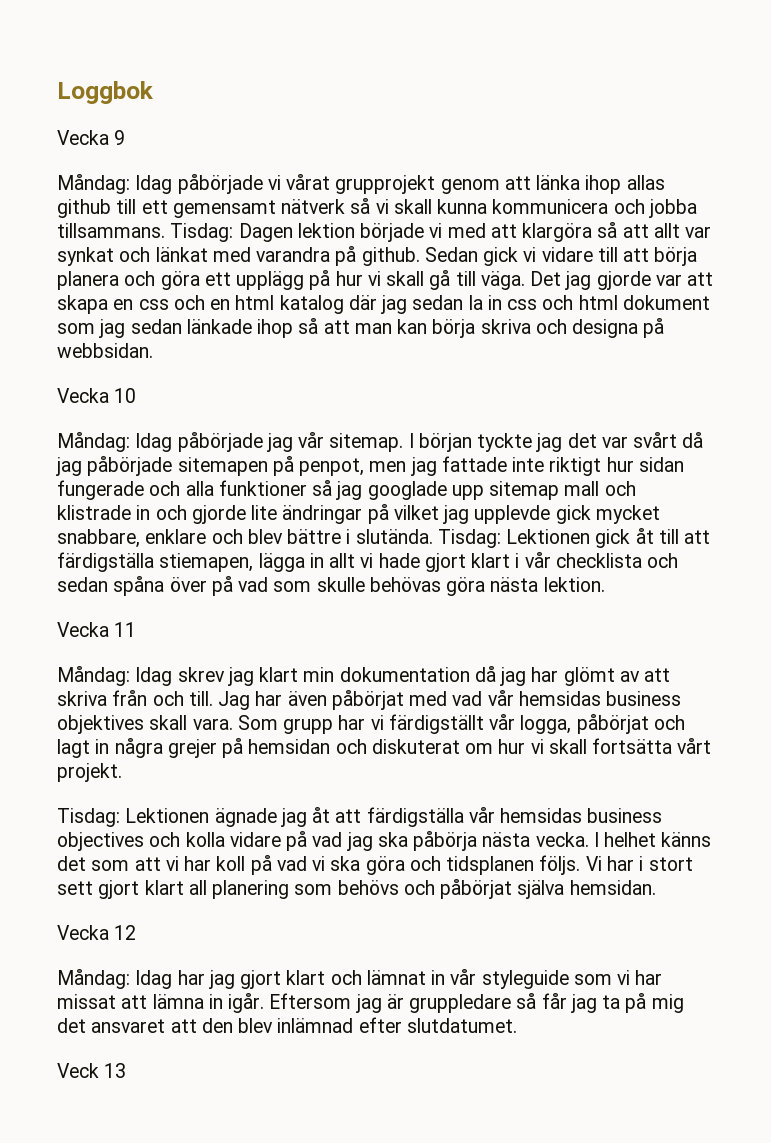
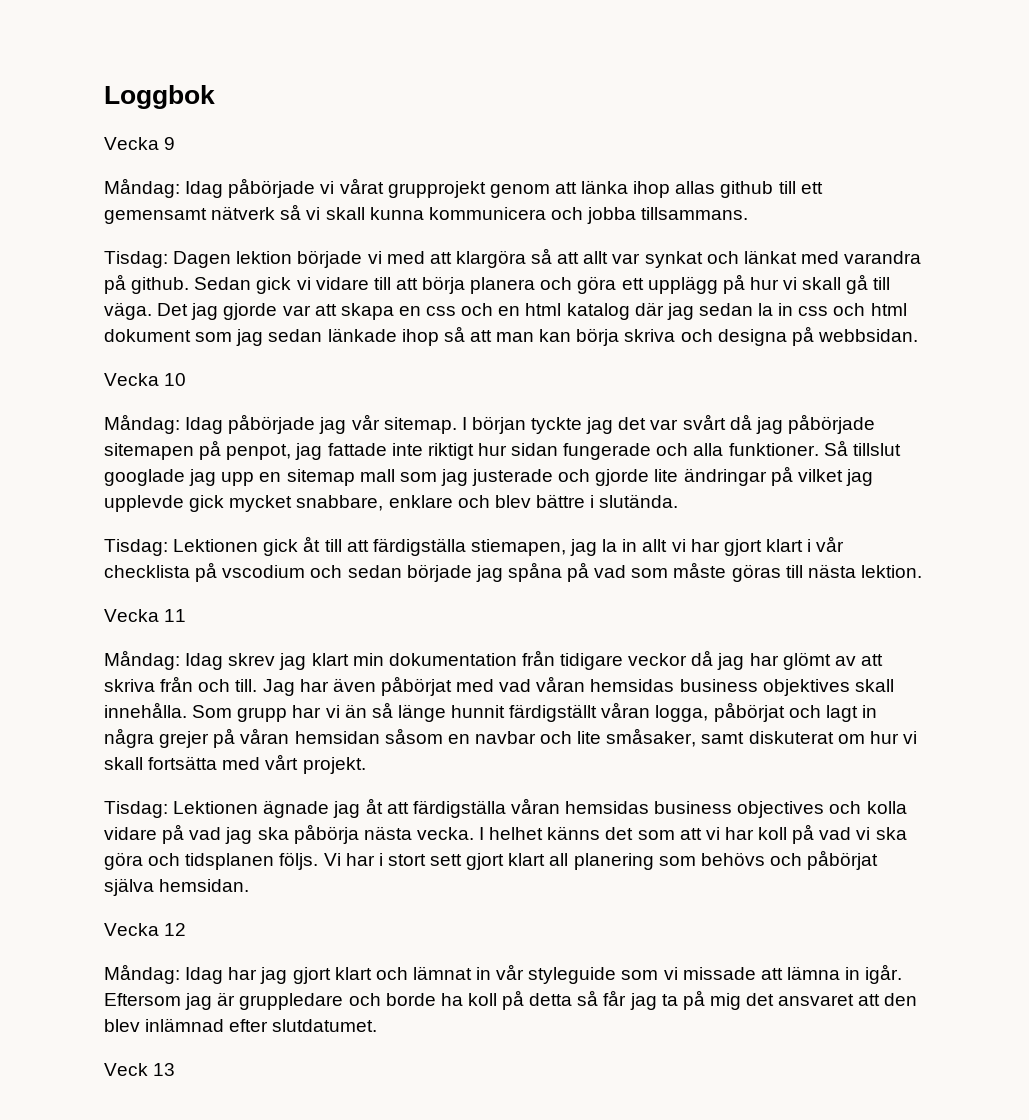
(165, 230) none -> (749, 213) //
[369,461,407,472] men -> (292, 452) none
[218,480,636,500] [57,505,151,520] funktioner så jag googlade upp sitemap mall och klistrade in -> [728,440,901,456] [104,469,554,486] funktioner. Så tillslut googlade jag upp en sitemap mall som jag justerade
(433, 536) none -> (679, 501) //
[258,553,305,572] lägga -> [570,539,618,556] jag la
[378,553,420,568] hade -> [690,539,720,552] har
[647,553,679,568] [57,576,486,596] och sedan spåna över på vad som skulle behövas göra -> [195,562,803,582] på vscodium och sedan började jag spåna på vad som måste göras till
(470, 674) none -> [521,650,688,670] från tidigare veckor
[487,690,514,706] vår -> [536,676,586,692] våran
[192,718,233,730] vara. -> [104,702,187,718] innehålla.
[388,714,516,734] färdigställt vår -> [344,702,651,722] än så länge hunnit färdigställt våran
[248,739,367,754] hemsidan och -> [240,728,745,747] våran hemsidan såsom en navbar och lite småsaker, samt
(673, 746) none -> [222,757,261,770] med
[468,807,495,823] vår -> [510,798,560,814] våran
[635,970,663,985] [57,994,116,1009] har missat -> [682,967,756,980] missade
(512, 1003) none -> [348,990,573,1010] och borde ha koll på detta

